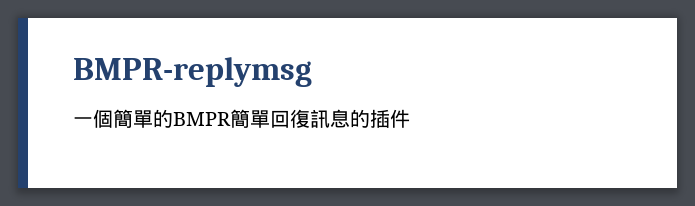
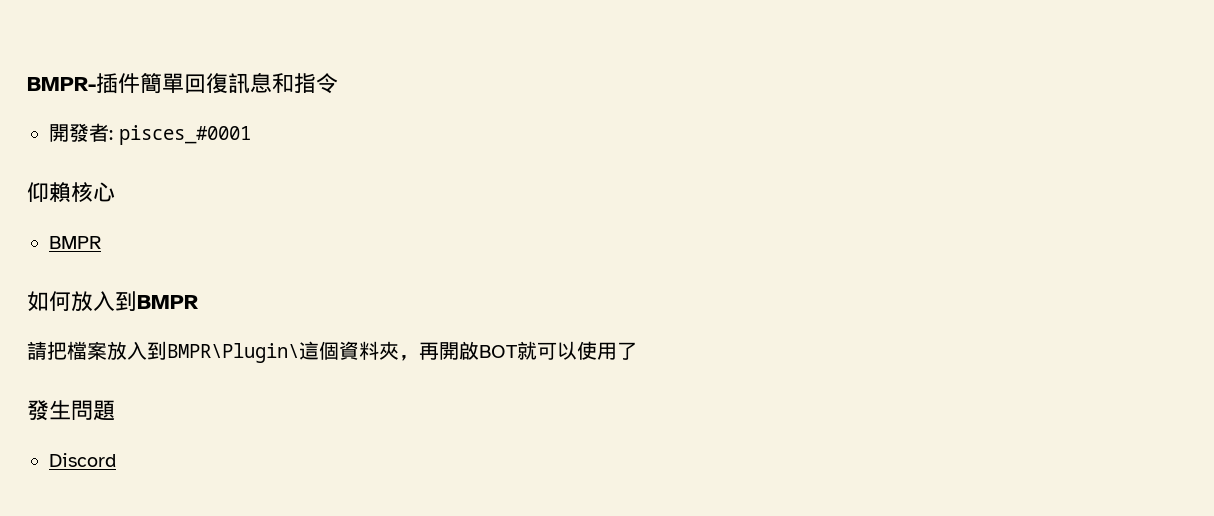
[73,57,312,87] [73,109,410,128] BMPR-replymsg // 一個簡單的BMPR簡單回復訊息的插件 -> [27,72,338,94] [49,123,251,145] [27,182,115,202] [49,236,101,249] [27,291,199,312] [27,341,637,363] [27,400,115,421] [49,453,116,467] BMPR-插件簡單回復訊息和指令 // 開發者: pisces_#0001 // 仰賴核心 // BMPR // 如何放入到BMPR // 請把檔案放入到BMPR\Plugin\這個資料夾，再開啟BOT就可以使用了 // 發生問題 // Discord

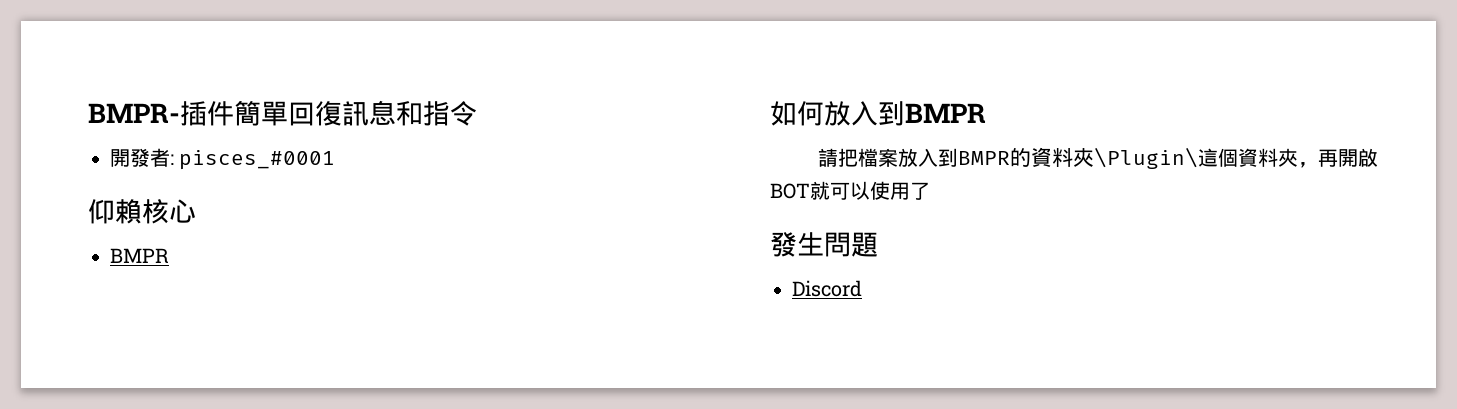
[167,343,299,363] BMPR\Plugin\ -> [958,147,1199,169] BMPR的資料夾\Plugin\

